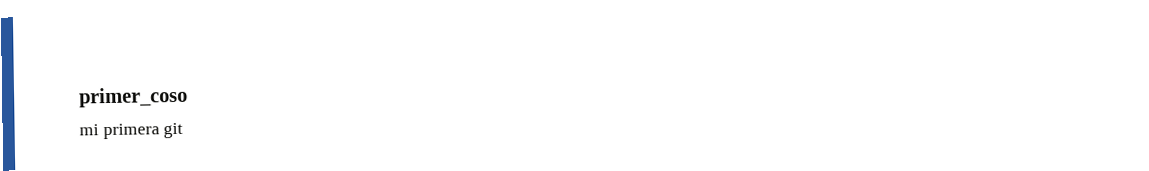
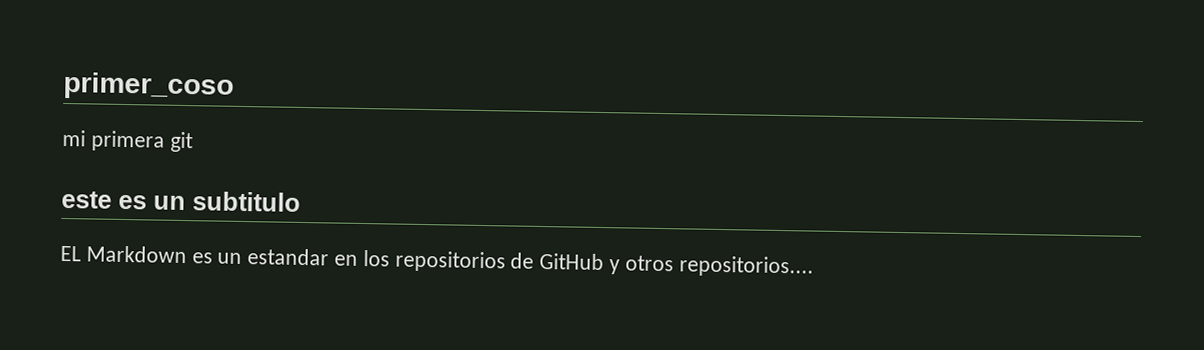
(184, 130) none -> [61,190,301,212] [60,245,814,278] // este es un subtitulo // EL Markdown es un estandar en los repositorios de GitHub y otros repositorios....

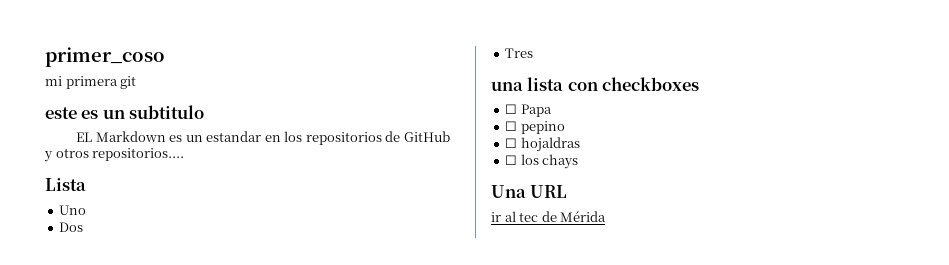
(814, 266) none -> [45,178,86,191] [59,205,87,215] [59,222,84,232] [505,48,534,58] [491,77,700,91] [505,104,552,117] [505,121,565,134] [505,137,580,152] [505,154,579,169] [491,185,568,198] [491,211,607,222] // Lista // Uno // Dos // Tres // una lista con checkboxes // ☐ Papa // ☐ pepino // ☐ hojaldras // ☐ los chays // Una URL // ir al tec de Mérida

